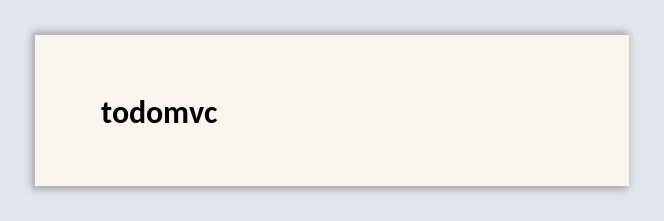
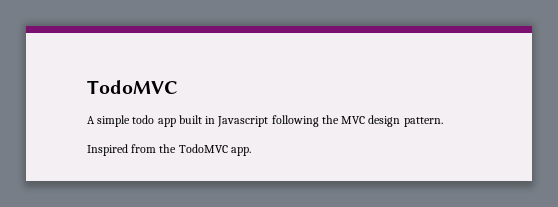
[101,100,218,123] todomvc -> [87,80,178,94] [87,115,443,127] [87,144,251,156] TodoMVC // A simple todo app built in Javascript following the MVC design pattern. // Inspired from the TodoMVC app.

